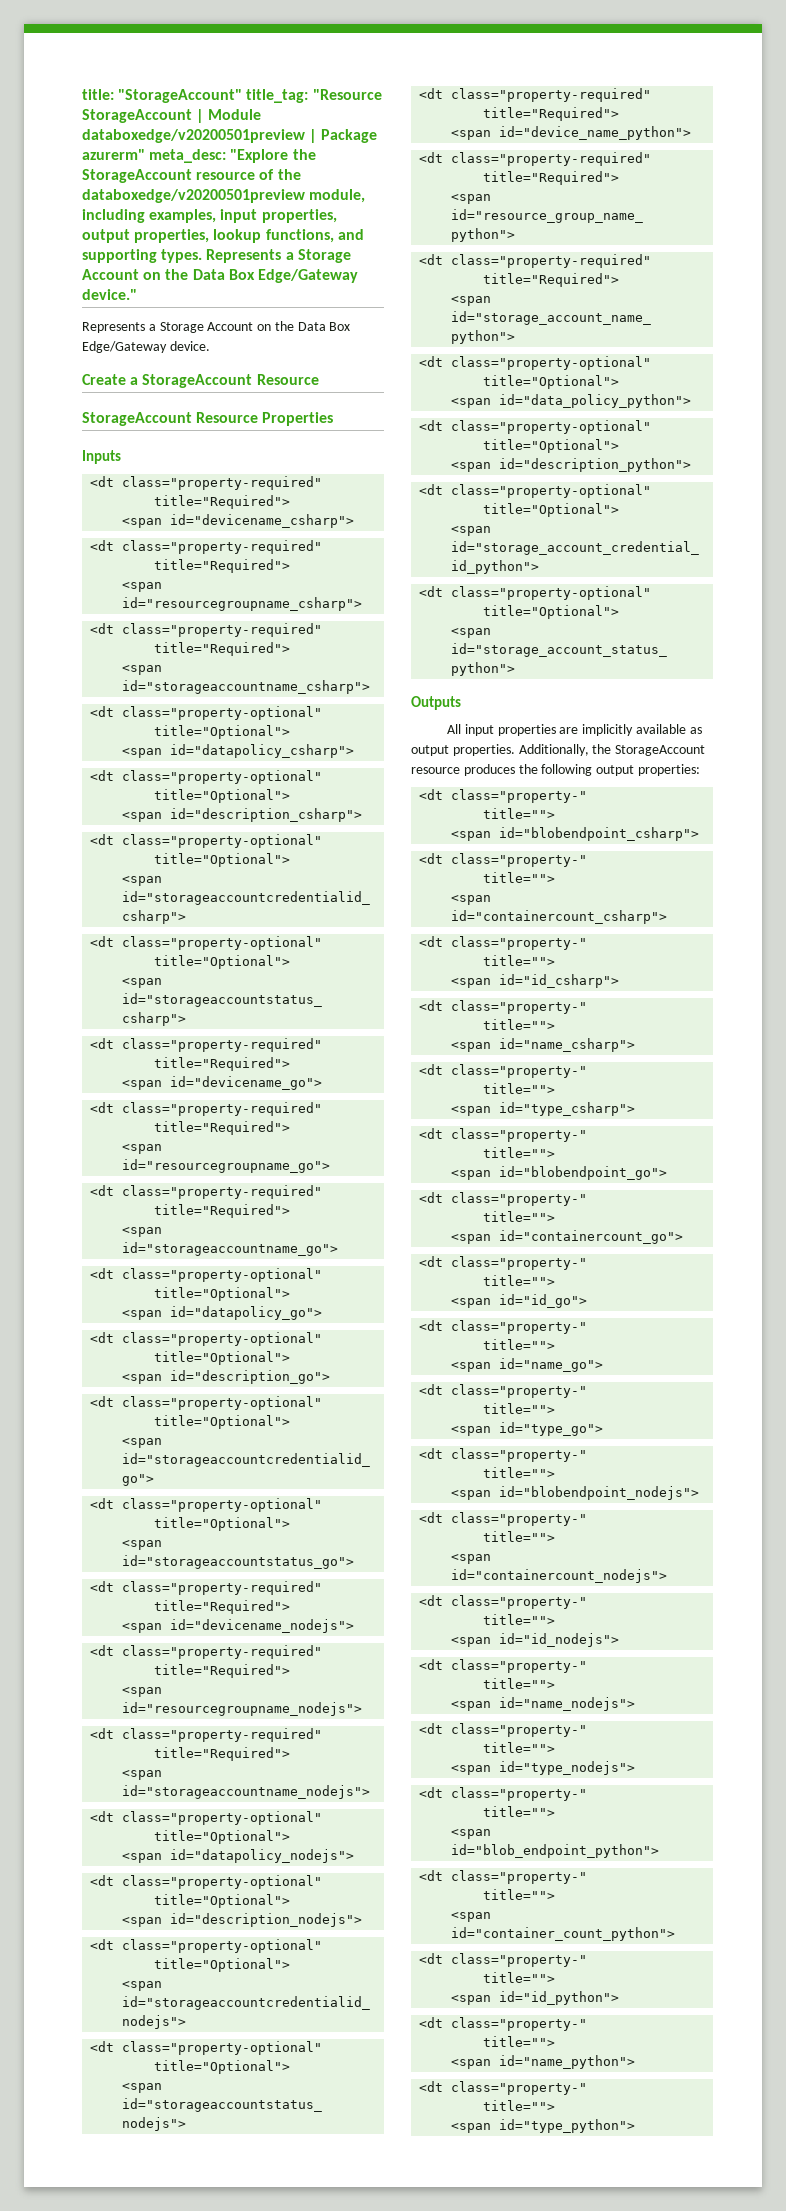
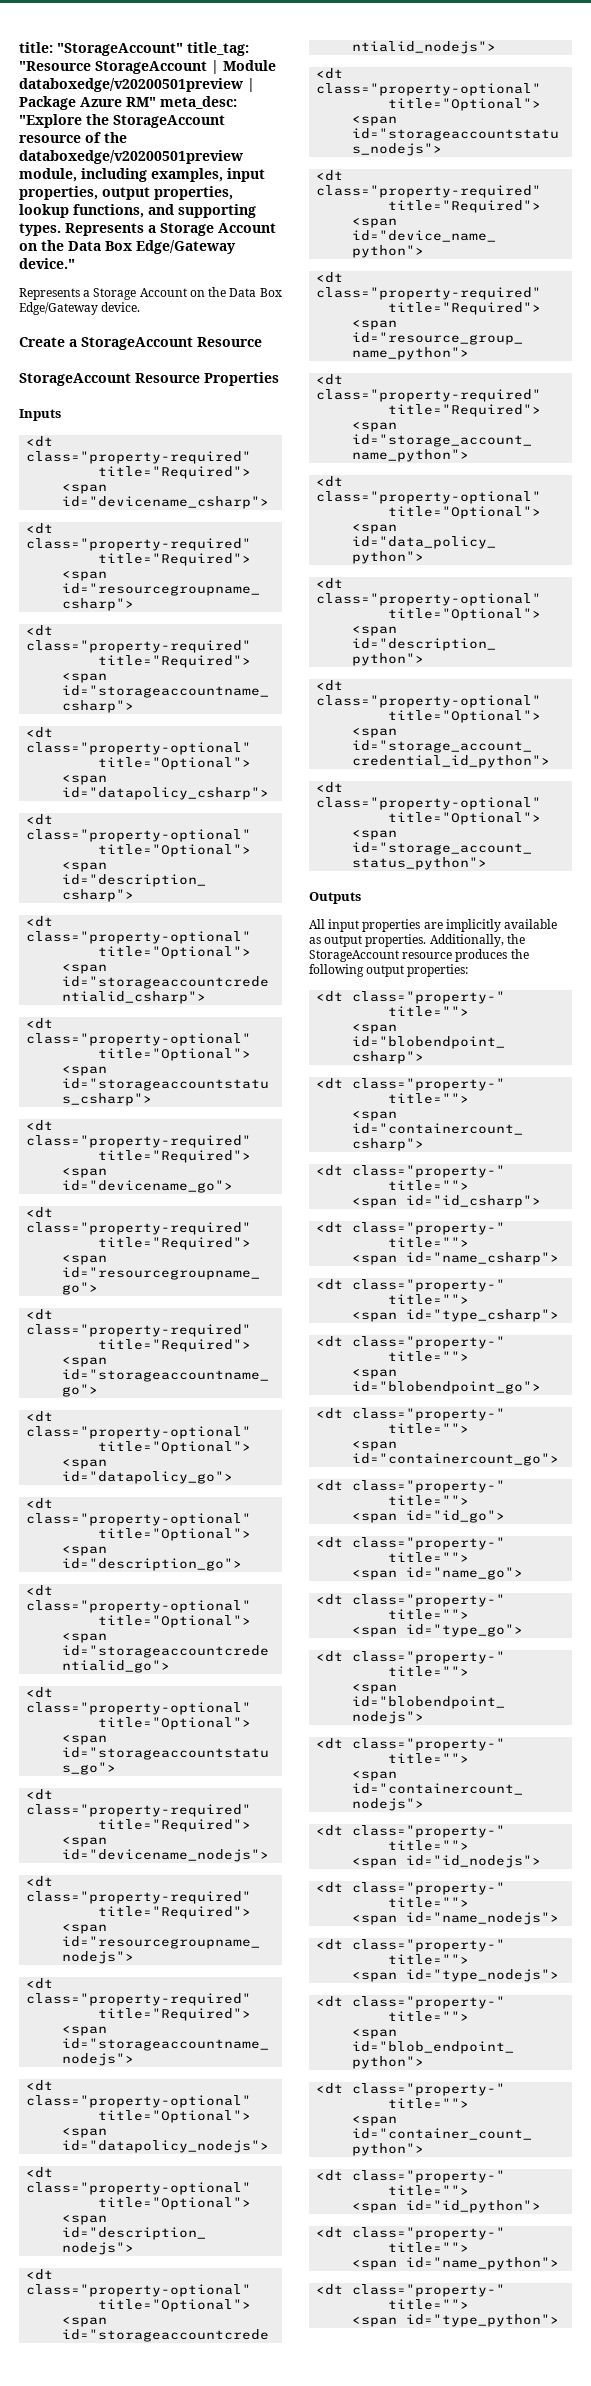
[82,149,145,160] azurerm" -> [80,97,156,107] Azure RM"

